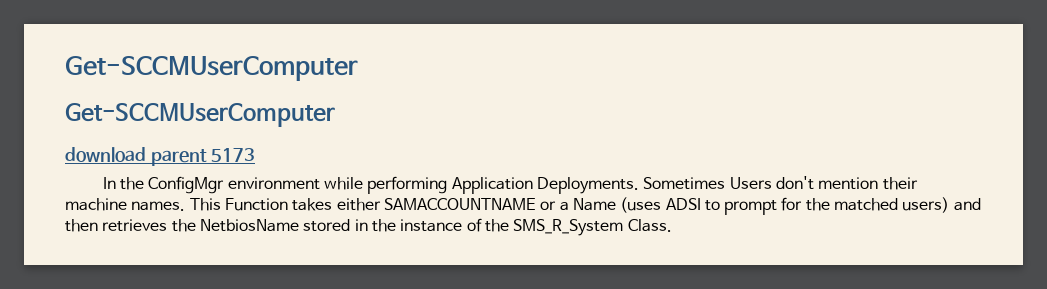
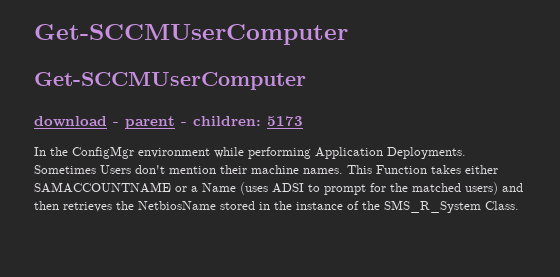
[150,149,207,166] parent -> [113,116,261,129] - parent - children:

